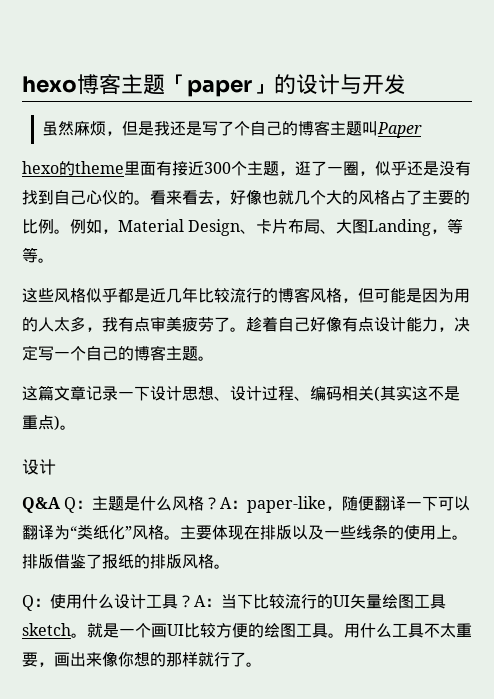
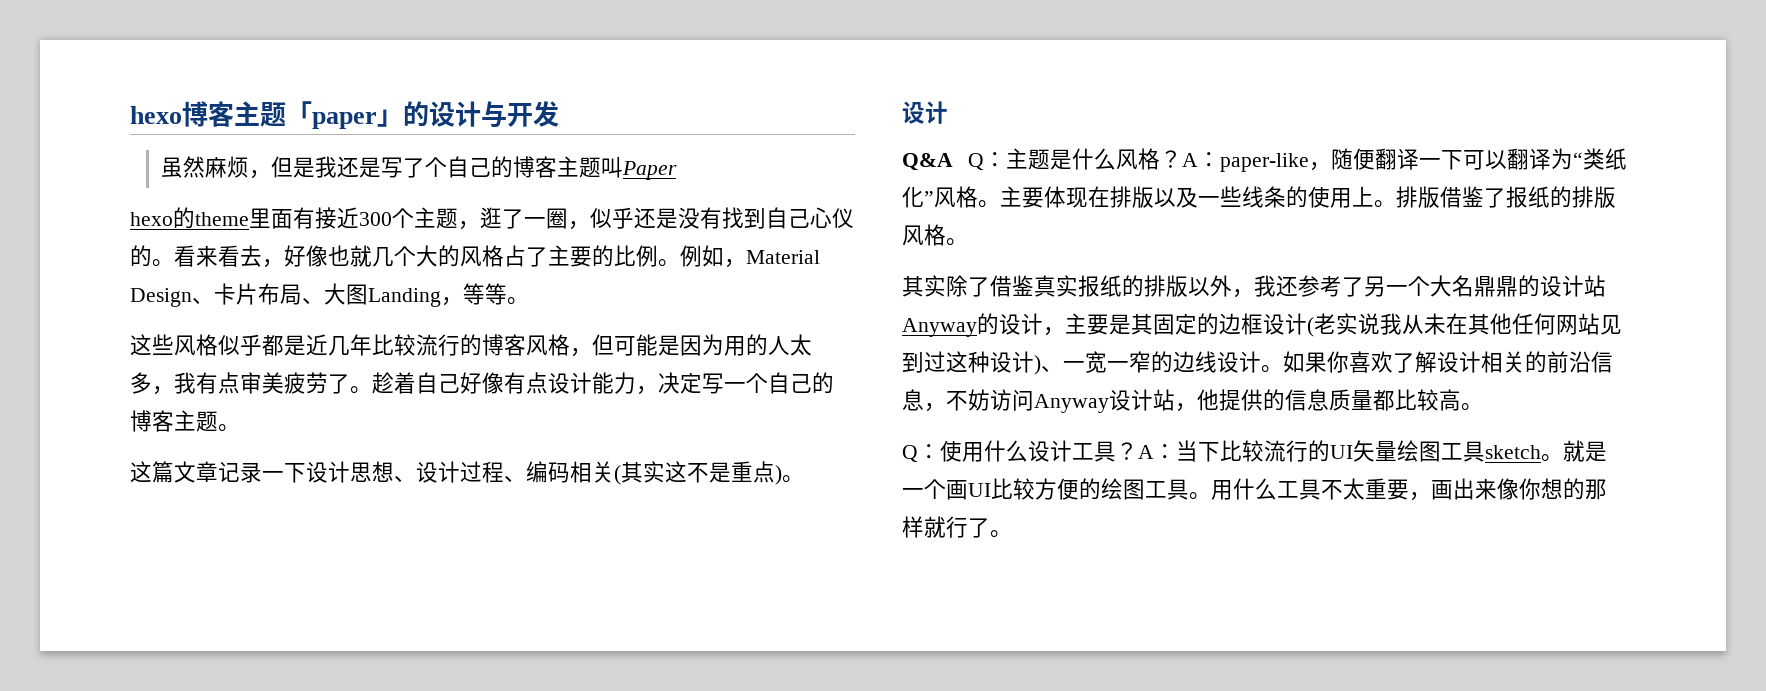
(230, 566) none -> [902,275,1606,298] [902,313,1622,337] [902,351,1613,375] [902,389,1483,413] // 其实除了借鉴真实报纸的排版以外，我还参考了另一个大名鼎鼎的设计站Anyway的设计，主要是其固定的边框设计(老实说我从未在其他任何网站见到过这种设计)、一宽一窄的边线设计。如果你喜欢了解设计相关的前沿信息，不妨访问Anyway设计站，他提供的信息质量都比较高。

